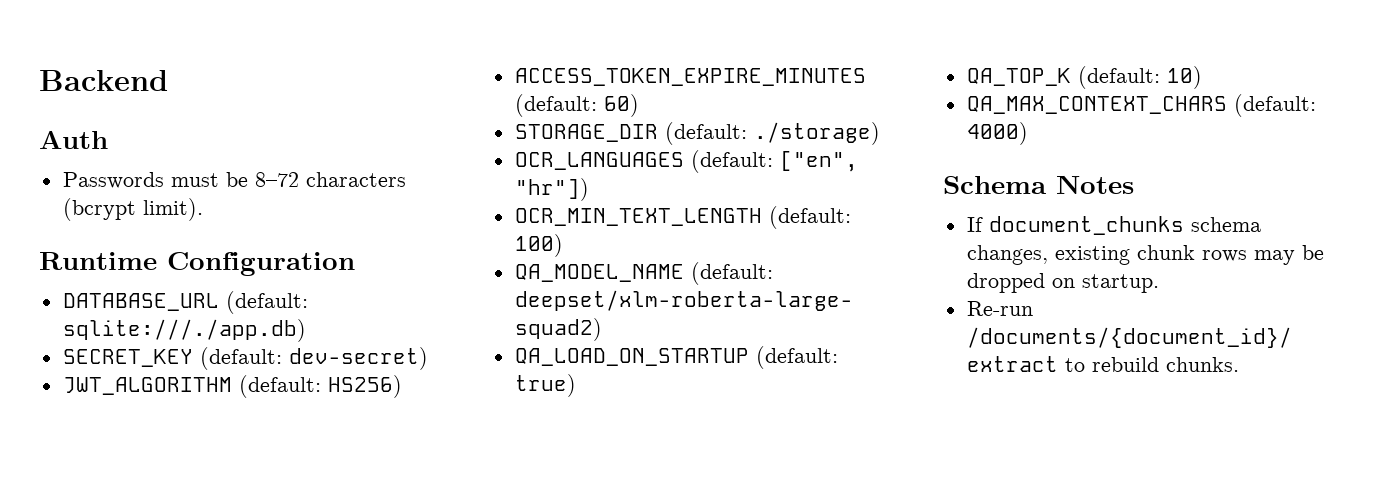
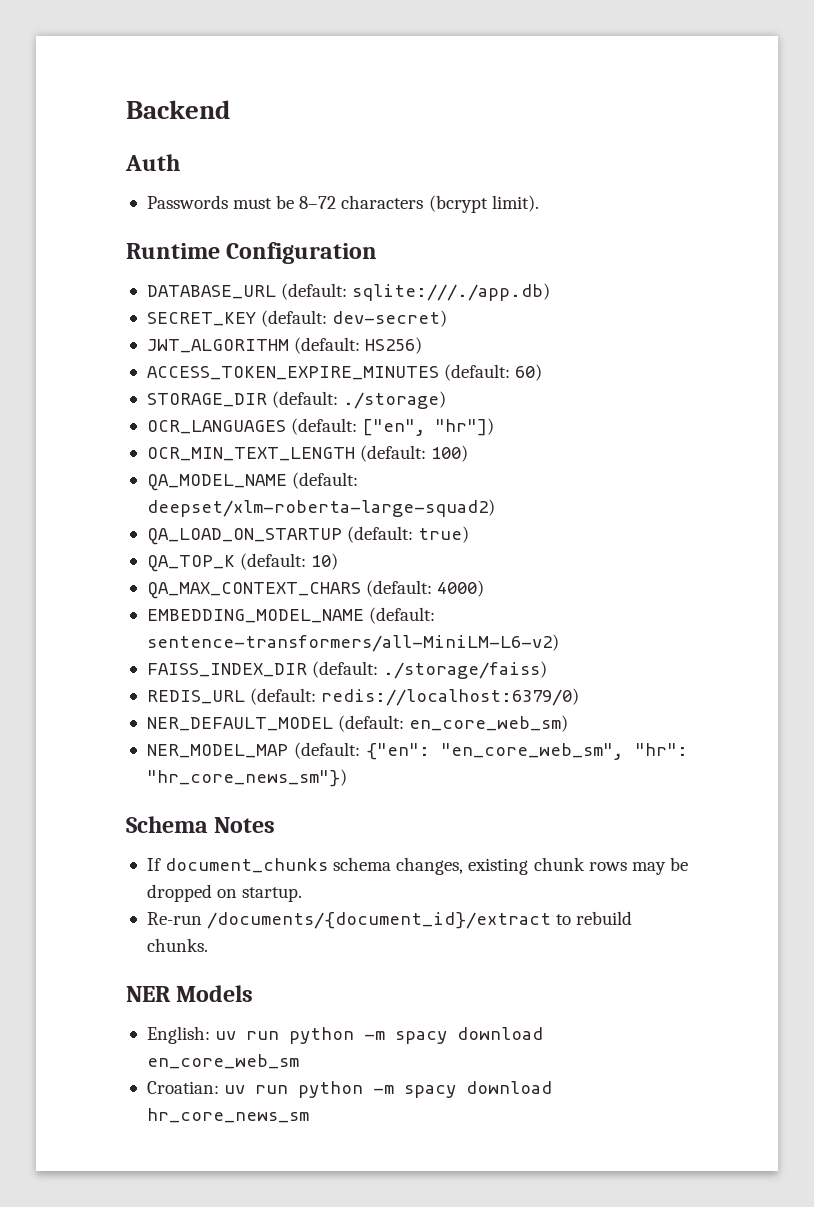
(1028, 133) none -> [146,607,436,624] [146,634,559,652] [146,661,548,679] [146,688,580,706] [146,715,569,732] [146,742,689,760] [146,769,347,787] // EMBEDDING_MODEL_NAME (default: sentence-transformers/all-MiniLM-L6-v2) // FAISS_INDEX_DIR (default: ./storage/faiss) // REDIS_URL (default: redis://localhost:6379/0) // NER_DEFAULT_MODEL (default: en_core_web_sm) // NER_MODEL_MAP (default: {"en": "en_core_web_sm", "hr": "hr_core_news_sm"})
(1239, 364) none -> [126,985,254,1002] [146,1026,544,1044] [146,1054,299,1069] [146,1081,553,1098] [146,1108,309,1123] // NER Models // English: uv run python -m spacy download en_core_web_sm // Croatian: uv run python -m spacy download hr_core_news_sm

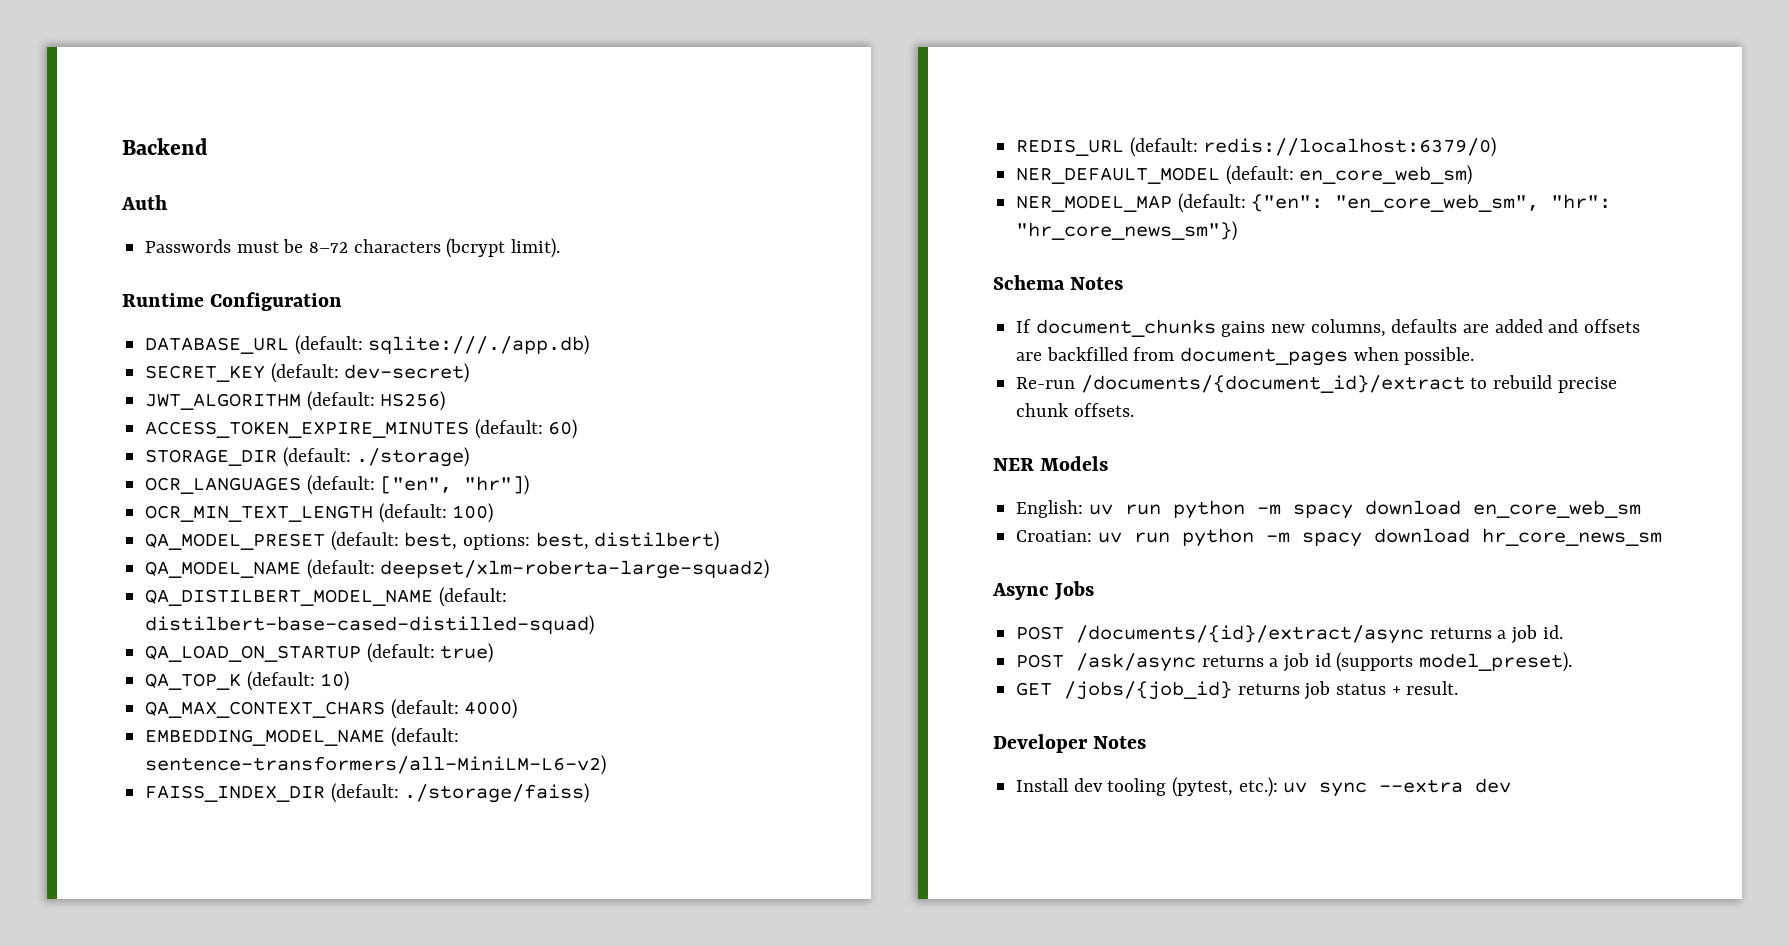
(469, 453) none -> [145,531,720,551] // QA_MODEL_PRESET (default: best, options: best, distilbert)
(495, 508) none -> [145,587,507,607] [145,615,595,635] // QA_DISTILBERT_MODEL_NAME (default: distilbert-base-cased-distilled-squad)
[333,857,688,875] [146,884,303,902] schema changes, existing chunk rows may be dropped on startup. -> [1221,319,1641,337] [1016,347,1475,366] gains new columns, defaults are added and offsets are backfilled from document_pages when possible.
[146,938,208,952] chunks. -> [1557,377,1617,393] [1016,403,1134,417] precise chunk offsets.
(309, 1115) none -> [992,581,1095,600] [1016,625,1563,644] [1016,652,1573,672] [1016,681,1459,700] [993,734,1147,753] [1016,777,1512,797] // Async Jobs // POST /documents/{id}/extract/async returns a job id. // POST /ask/async returns a job id (supports model_preset). // GET /jobs/{job_id} returns job status + result. // Developer Notes // Install dev tooling (pytest, etc.): uv sync --extra dev

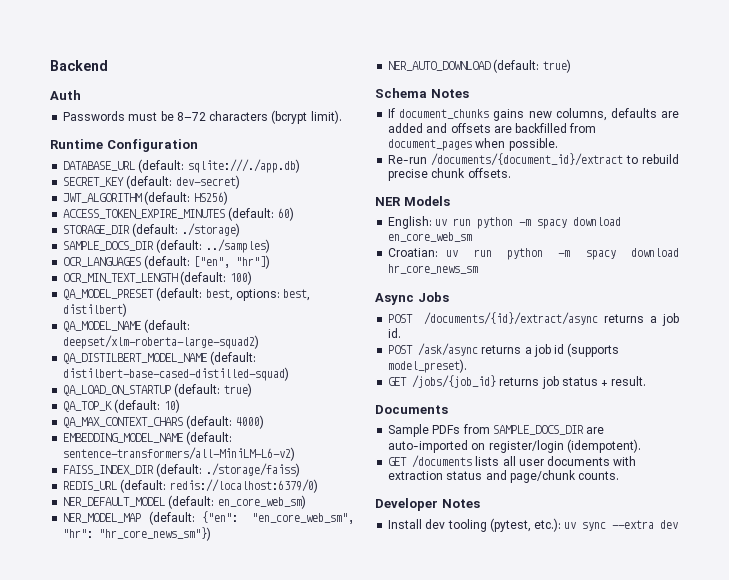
(470, 457) none -> [63,239,270,253] // SAMPLE_DOCS_DIR (default: ../samples)
(1238, 231) none -> [388,59,571,73] // NER_AUTO_DOWNLOAD (default: true)
(1459, 688) none -> [375,405,448,414] [388,424,605,437] [388,439,641,453] [388,455,637,468] [388,470,620,483] // Documents // Sample PDFs from SAMPLE_DOCS_DIR are auto-imported on register/login (idempotent). // GET /documents lists all user documents with extraction status and page/chunk counts.

